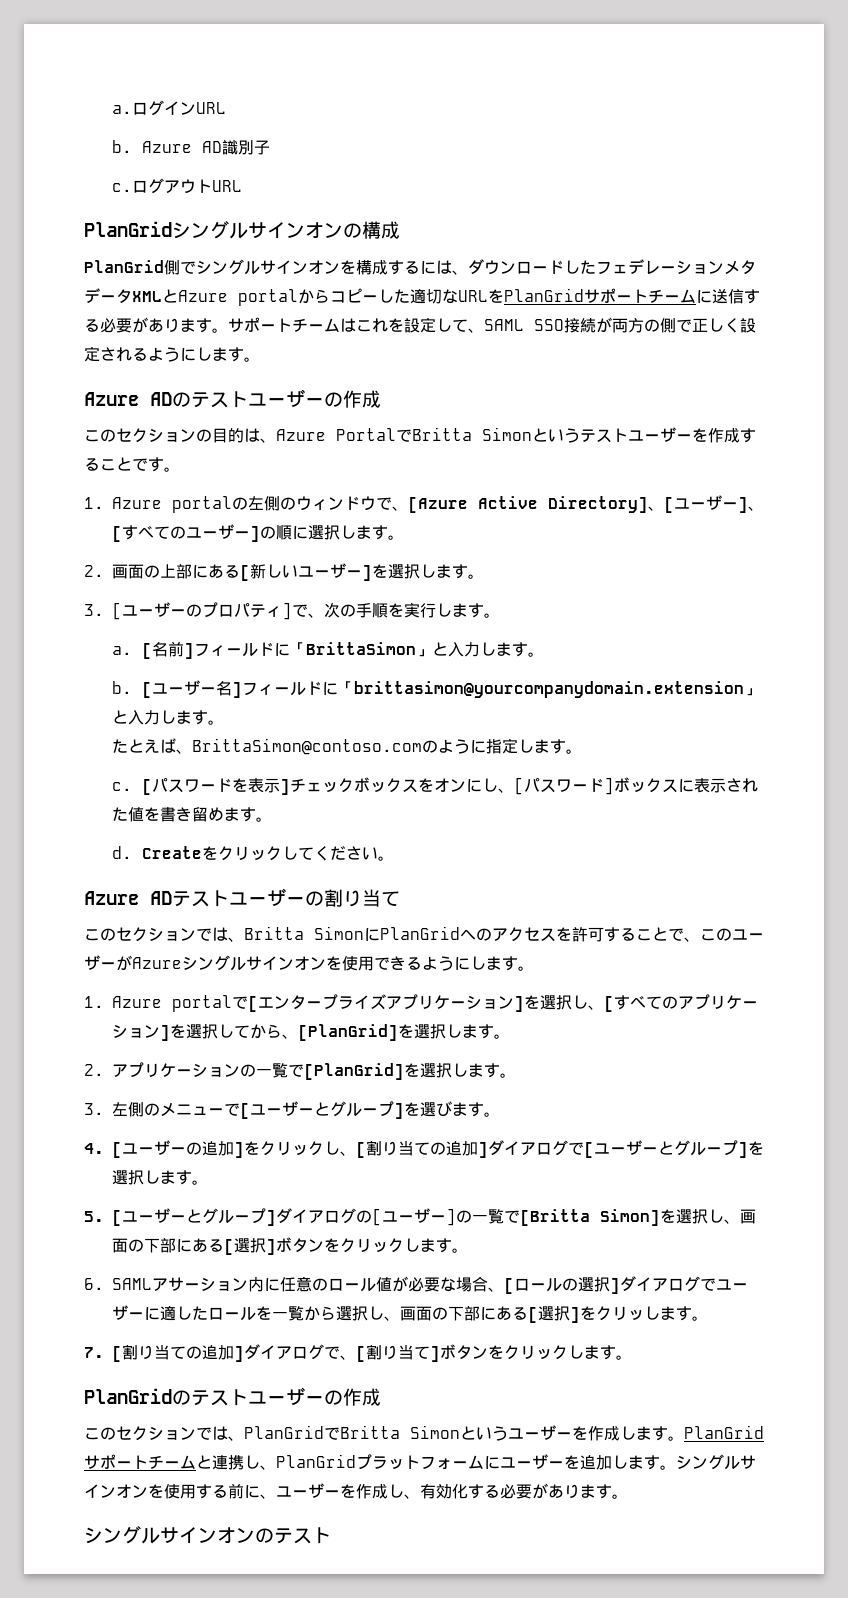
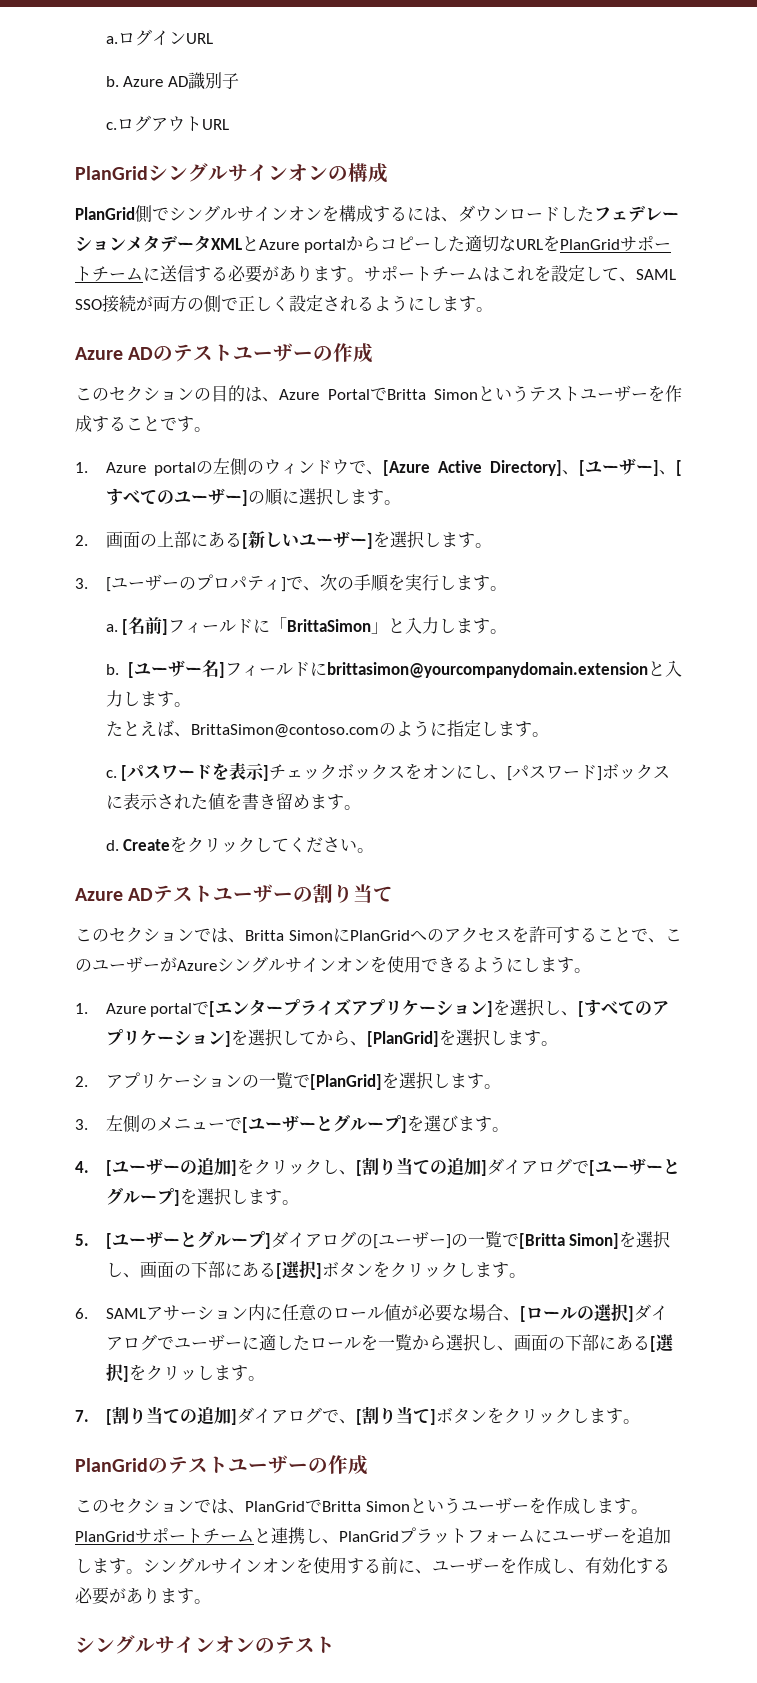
[337,681,760,698] 「brittasimon@yourcompanydomain.extension」 -> [327,662,648,678] brittasimon@yourcompanydomain.extension

